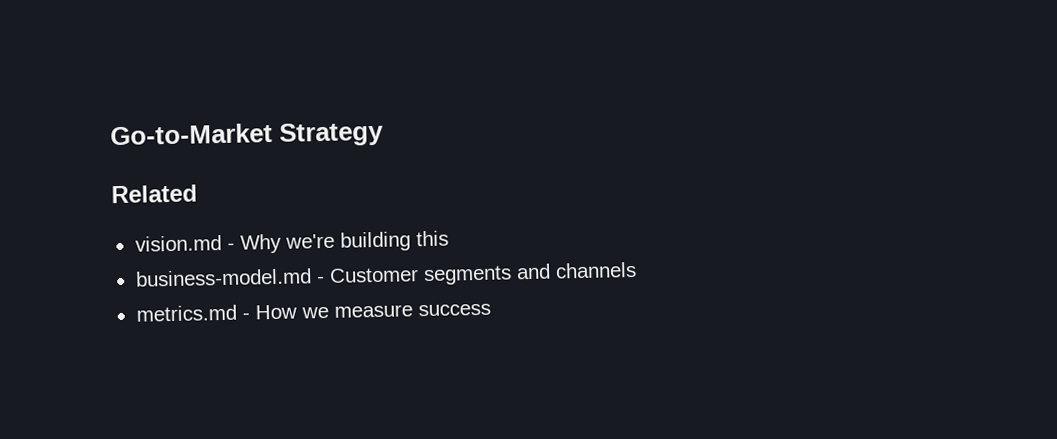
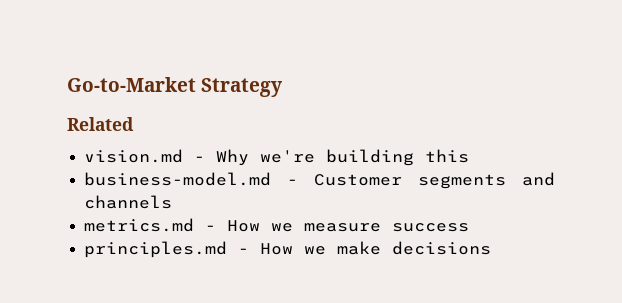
(491, 310) none -> [84,241,492,258] // principles.md - How we make decisions

